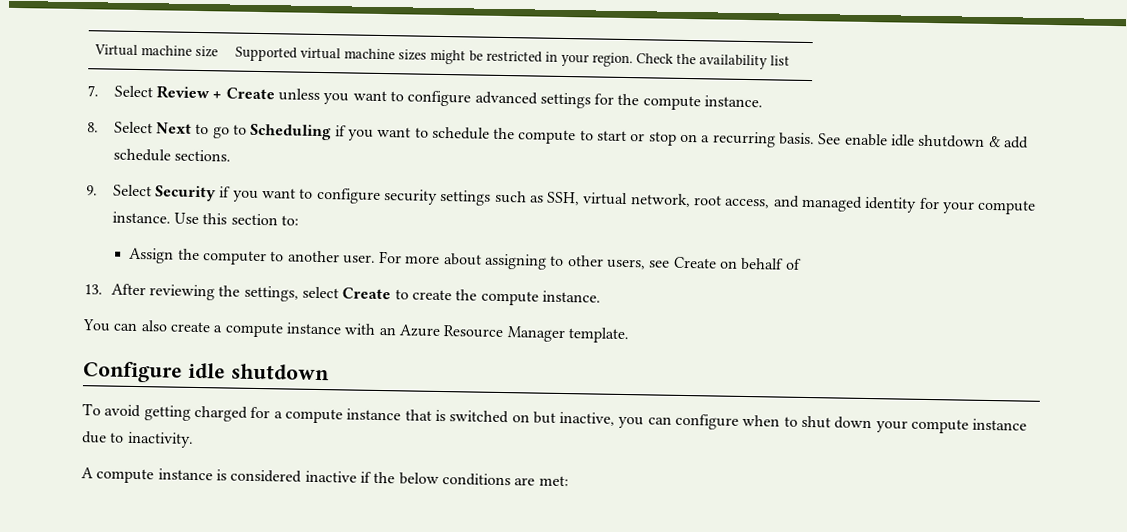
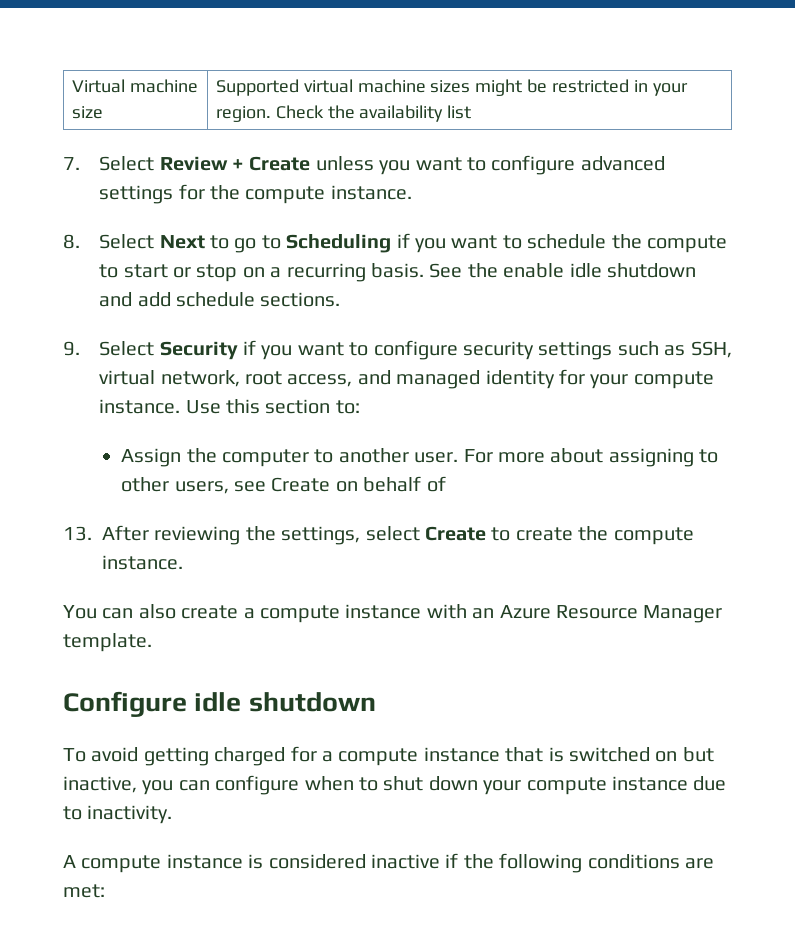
(842, 139) none -> [467,263,498,278] the
[988,135,1001,148] & -> [99,292,133,307] and
[398,472,439,485] below -> [499,853,583,873] following

